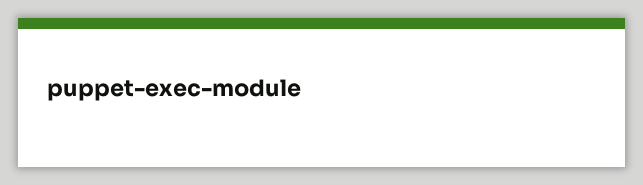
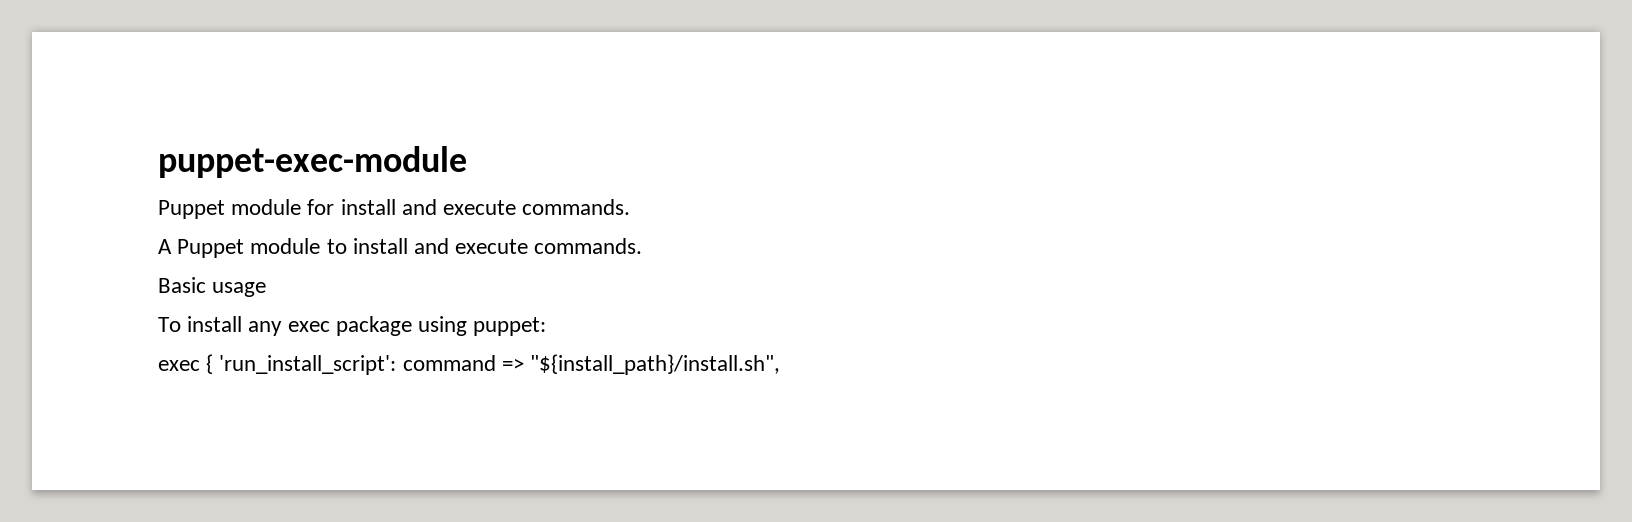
(301, 90) none -> [158,199,631,219] [158,238,643,258] [158,277,267,297] [158,316,547,336] [158,354,781,375] // Puppet module for install and execute commands. // A Puppet module to install and execute commands. // Basic usage // To install any exec package using puppet: // exec { 'run_install_script': command => "${install_path}/install.sh",

